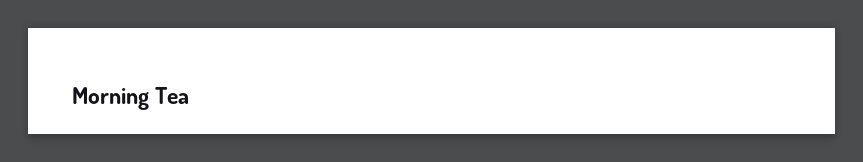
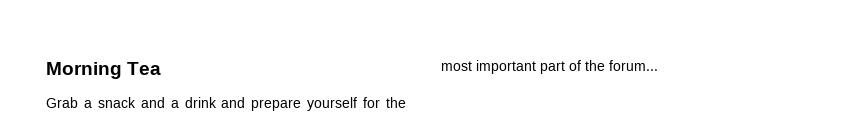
(190, 95) none -> [46,97,406,111] [441,60,658,74] // Grab a snack and a drink and prepare yourself for the most important part of the forum...

